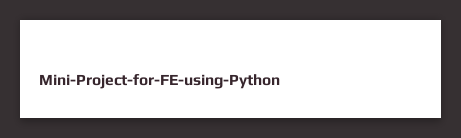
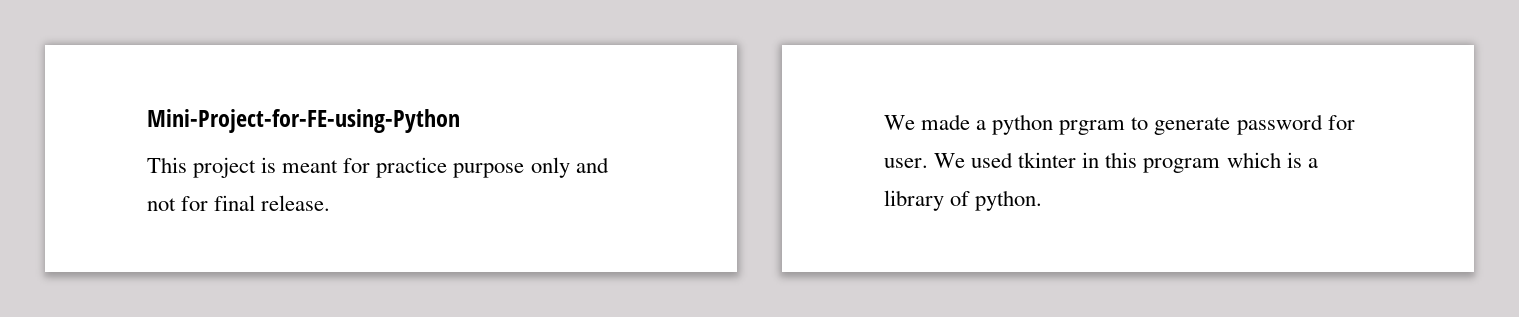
(280, 81) none -> [147,157,609,178] [147,195,331,211] [884,114,1355,135] [884,152,1318,173] [884,190,1043,211] // This project is meant for practice purpose only and not for final release. // We made a python prgram to generate password for user. We used tkinter in this program which is a library of python.

